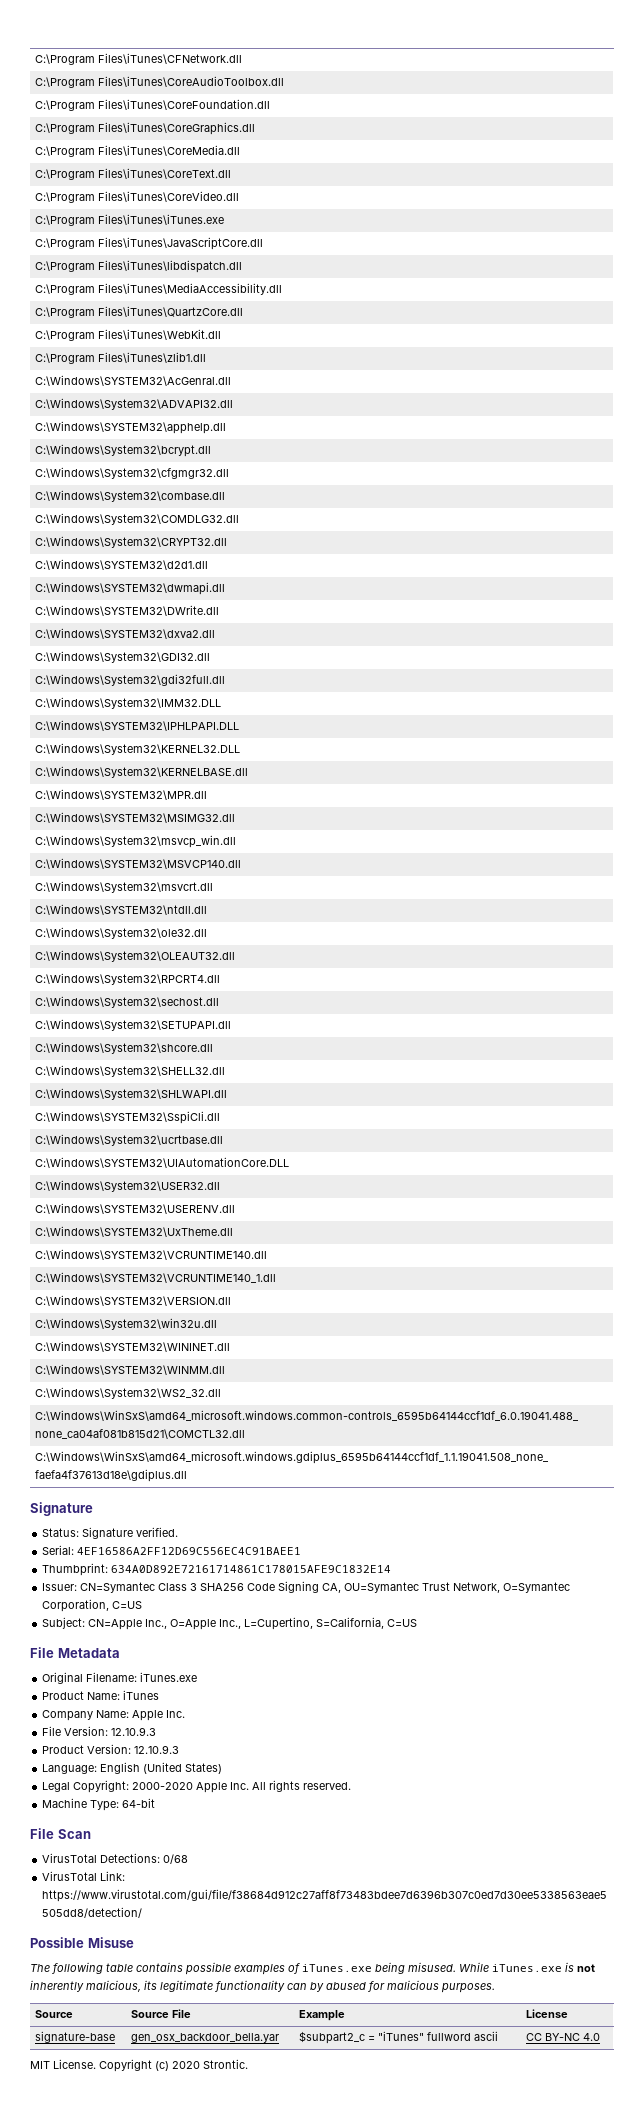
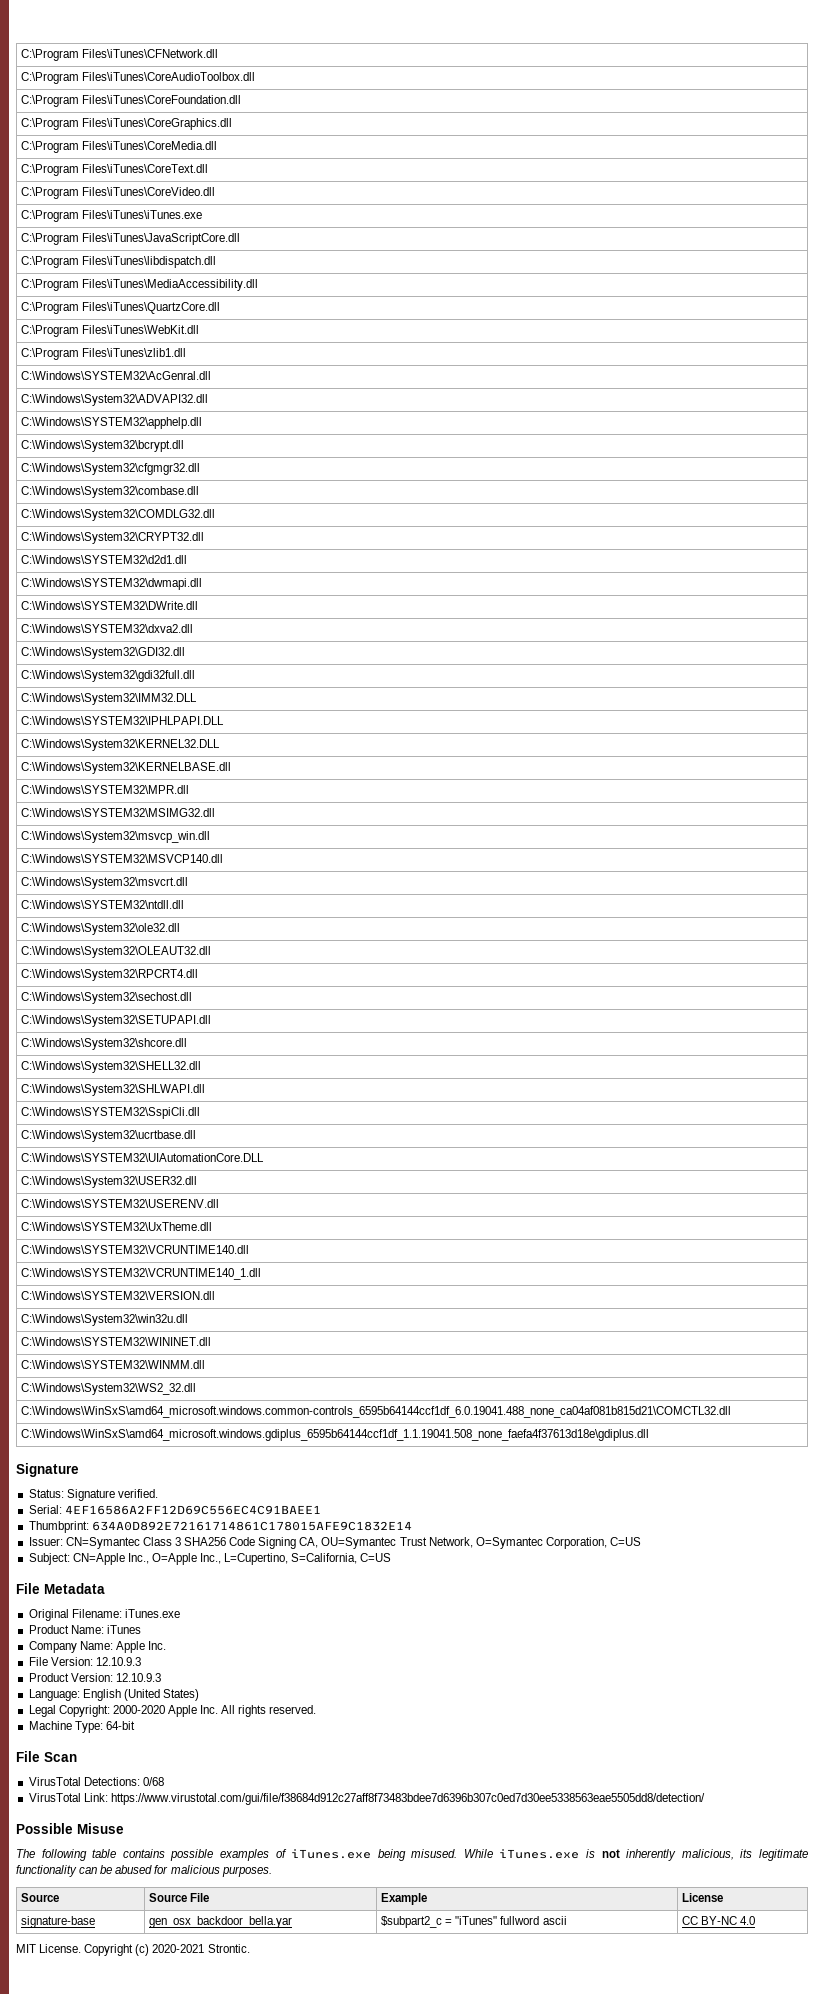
[310,1982,324,1992] by -> [100,1865,113,1874] be
[172,2061,200,2069] 2020 -> [152,1944,205,1953] 2020-2021

